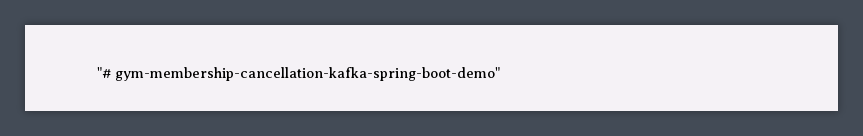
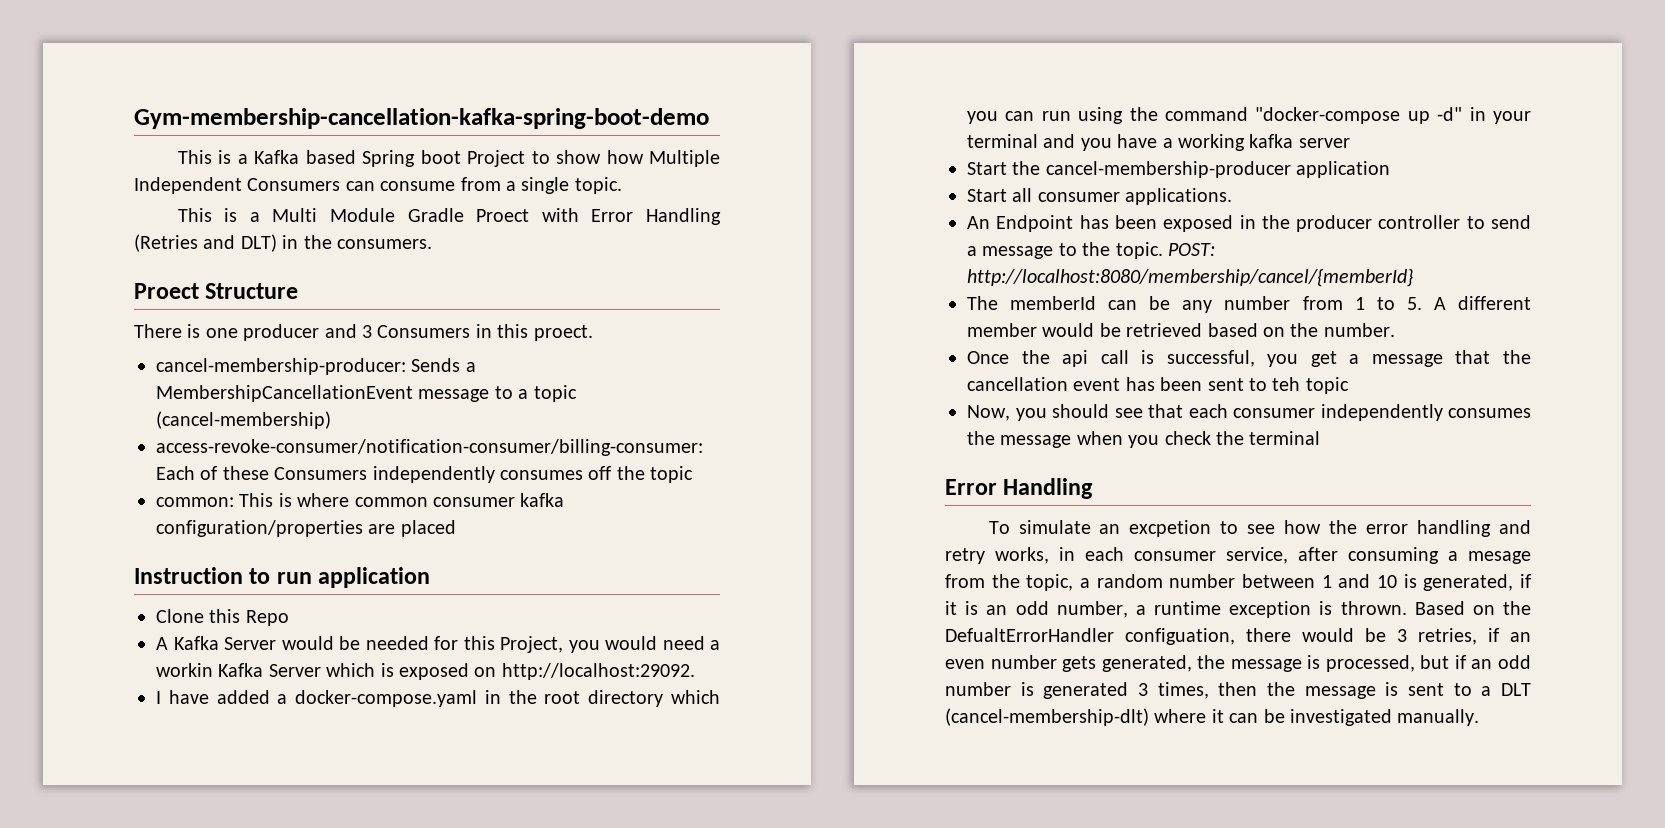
[97,67,500,81] "# gym-membership-cancellation-kafka-spring-boot-demo" -> [134,108,709,129] [177,150,720,167] [134,177,622,194] [177,208,721,225] [134,234,432,252] [134,283,299,299] [134,324,593,341] [156,358,476,375] [156,385,577,402] [156,411,331,429] [156,439,703,456] [156,466,694,483] [156,493,565,507] [156,520,456,537] [134,567,431,588] [156,609,289,626] [156,636,720,653] [156,663,695,680] [156,690,720,707] [967,107,1531,124] [967,134,1350,151] [967,161,1391,178] [967,188,1233,205] [967,215,1531,232] [967,242,1215,259] [967,268,1413,287] [967,296,1531,313] [967,323,1395,337] [967,350,1531,367] [967,377,1349,394] [967,404,1531,421] [967,431,1321,448] [945,478,1094,499] [988,520,1531,537] [945,547,1531,564] [945,574,1531,591] [945,601,1531,618] [945,628,1531,645] [945,655,1531,672] [945,682,1531,699] [945,708,1480,726] Gym-membership-cancellation-kafka-spring-boot-demo // This is a Kafka based Spring boot Project to show how Multiple Independent Consumers can consume from a single topic. // This is a Multi Module Gradle Proect with Error Handling (Retries and DLT) in the consumers. // Proect Structure // There is one producer and 3 Consumers in this proect. // cancel-membership-producer: Sends a MembershipCancellationEvent message to a topic (cancel-membership) // access-revoke-consumer/notification-consumer/billing-consumer: Each of these Consumers independently consumes off the topic // common: This is where common consumer kafka configuration/properties are placed // Instruction to run application // Clone this Repo // A Kafka Server would be needed for this Project, you would need a workin Kafka Server which is exposed on http://localhost:29092. // I have added a docker-compose.yaml in the root directory which you can run using the command "docker-compose up -d" in your terminal and you have a working kafka server // Start the cancel-membership-producer application // Start all consumer applications. // An Endpoint has been exposed in the producer controller to send a message to the topic. POST: http://localhost:8080/membership/cancel/{memberId} // The memberId can be any number from 1 to 5. A different member would be retrieved based on the number. // Once the api call is successful, you get a message that the cancellation event has been sent to teh topic // Now, you should see that each consumer independently consumes the message when you check the terminal // Error Handling // To simulate an excpetion to see how the error handling and retry works, in each consumer service, after consuming a mesage from the topic, a random number between 1 and 10 is generated, if it is an odd number, a runtime exception is thrown. Based on the DefualtErrorHandler configuation, there would be 3 retries, if an even number gets generated, the message is processed, but if an odd number is generated 3 times, then the message is sent to a DLT (cancel-membership-dlt) where it can be investigated manually.

